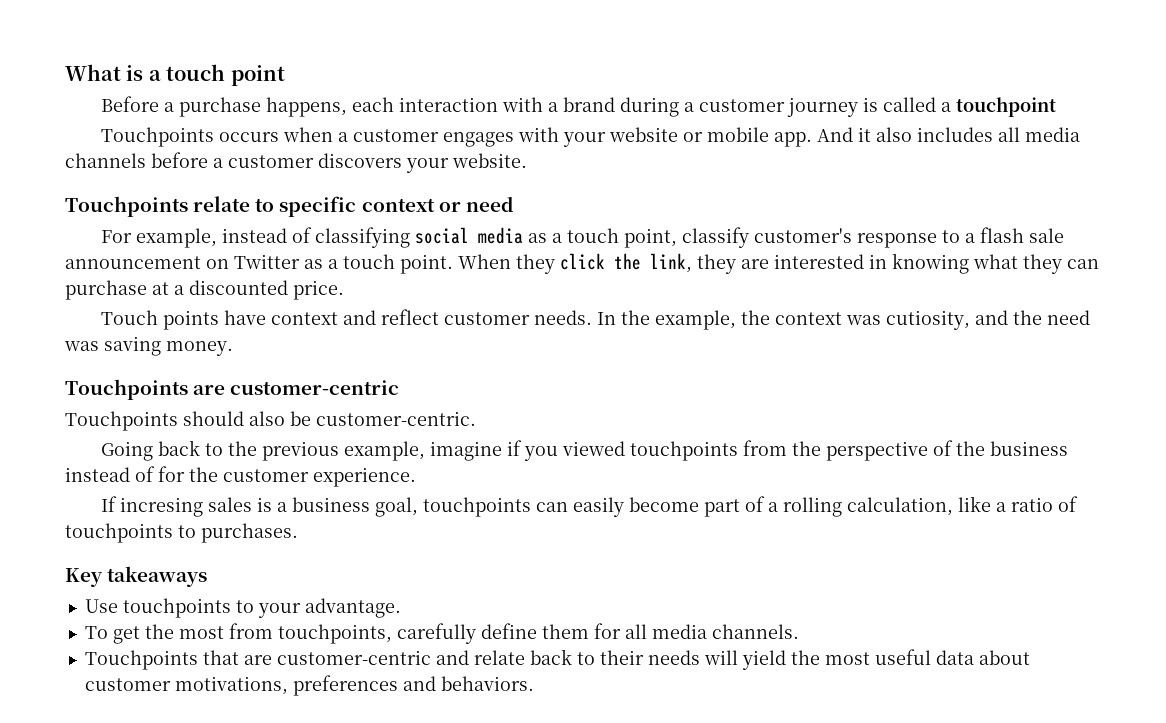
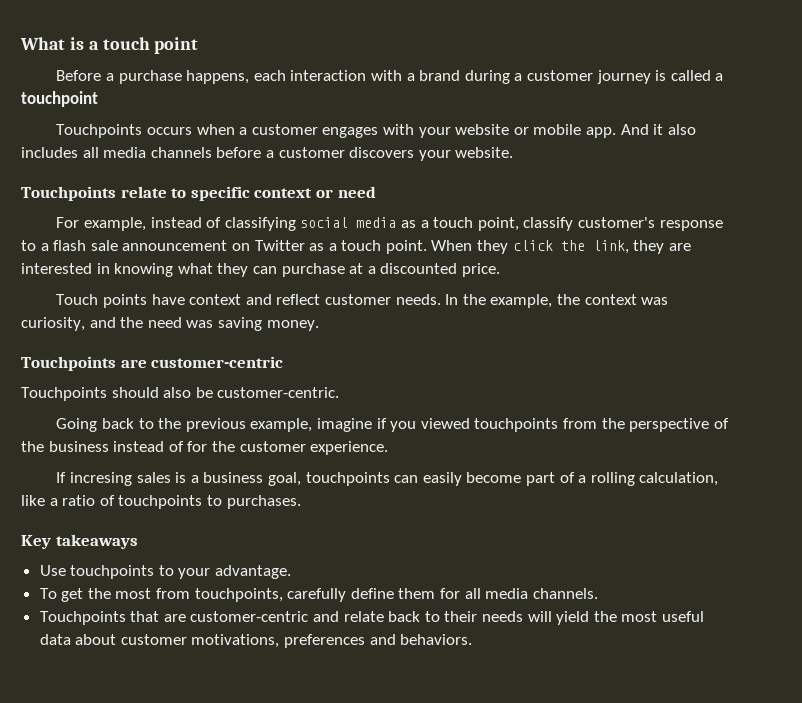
[886,310,971,330] cutiosity, -> [21,317,85,331] curiosity,

